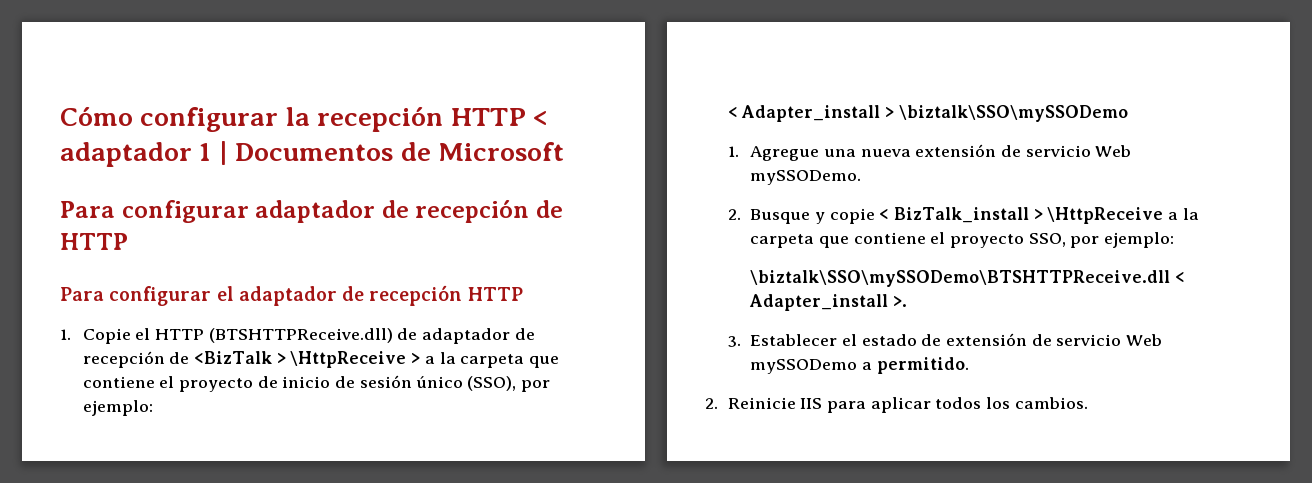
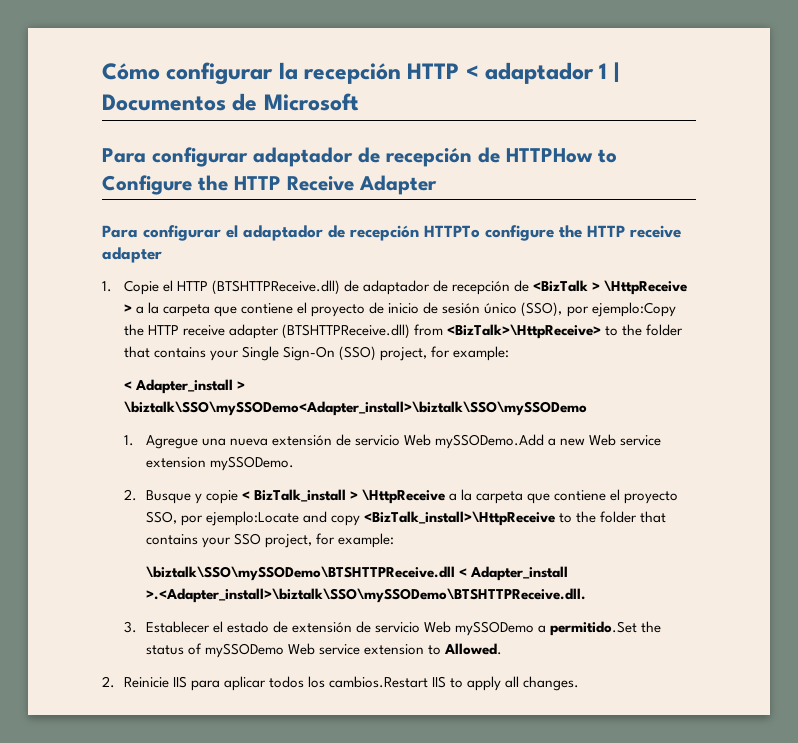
[60,233,128,250] HTTP -> [506,148,617,163] [102,175,437,195] HTTPHow to Configure the HTTP Receive Adapter
[467,287,523,301] HTTP -> [424,225,681,241] [102,247,162,263] HTTPTo configure the HTTP receive adapter
[82,400,153,416] ejemplo: -> [591,302,676,317] [123,324,684,339] [123,346,510,361] ejemplo:Copy the HTTP receive adapter (BTSHTTPReceive.dll) from <BizTalk>\HttpReceive> to the folder that contains your Single Sign-On (SSO) project, for example:
[898,105,1128,122] \biztalk\SSO\mySSODemo -> [123,401,587,416] \biztalk\SSO\mySSODemo<Adapter_install>\biztalk\SSO\mySSODemo
(1132, 151) none -> [434,434,662,449] [145,457,206,468] mySSODemo.Add a new Web service extension
[1104,232,1175,248] ejemplo: -> [205,511,667,526] [145,533,394,548] ejemplo:Locate and copy <BizTalk_install>\HttpReceive to the folder that contains your SSO project, for example:
[892,296,907,307] >. -> [145,588,586,603] >.<Adapter_install>\biztalk\SSO\mySSODemo\BTSHTTPReceive.dll.
[876,357,969,374] permitido. -> [550,621,662,636] [145,643,502,658] permitido.Set the status of mySSODemo Web service extension to Allowed.
[1014,397,1088,409] cambios. -> [329,676,580,691] cambios.Restart IIS to apply all changes.

